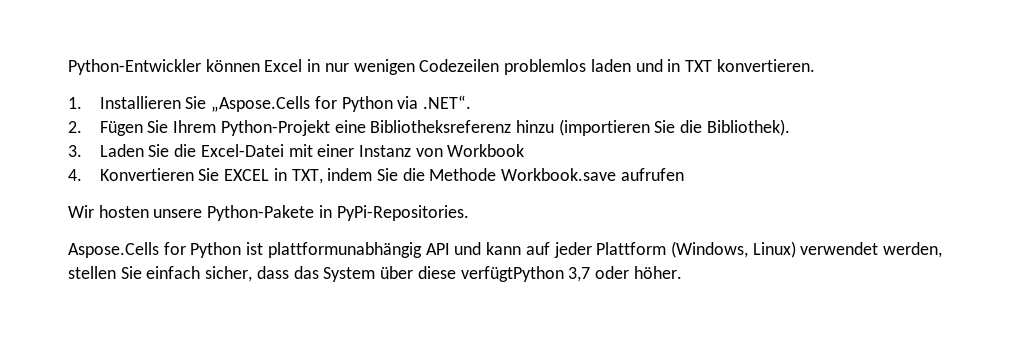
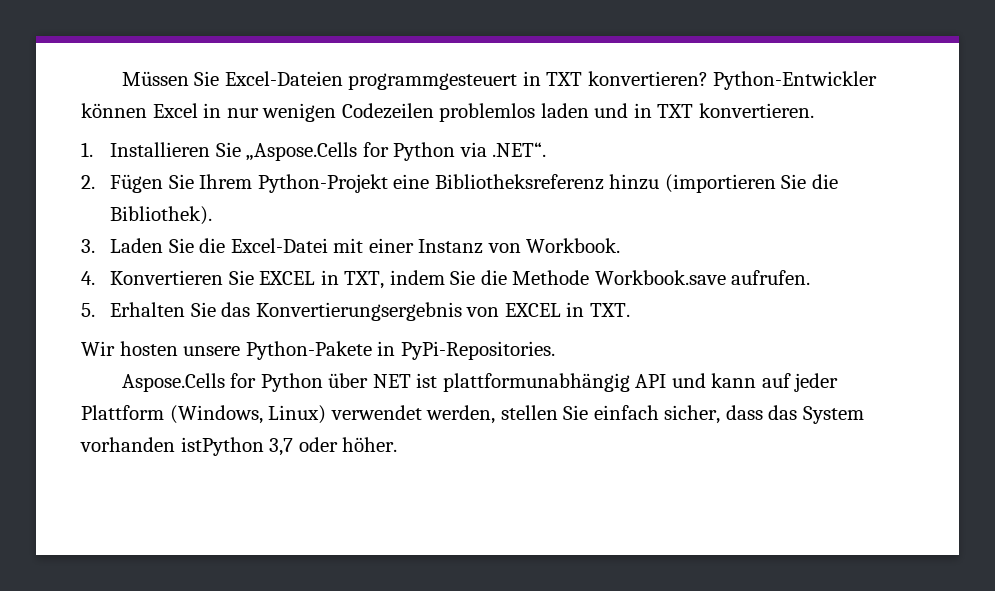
(68, 67) none -> [121,71,708,90] Müssen Sie Excel-Dateien programmgesteuert in TXT konvertieren?
[447,144,525,157] Workbook -> [526,238,621,253] Workbook.
[620,168,684,181] aufrufen -> [731,270,811,285] [81,302,630,321] aufrufen. // 5. Erhalten Sie das Konvertierungsergebnis von EXCEL in TXT.
(242, 250) none -> [328,373,411,388] über NET
[380,266,564,282] über diese verfügtPython -> [80,437,264,456] vorhanden istPython

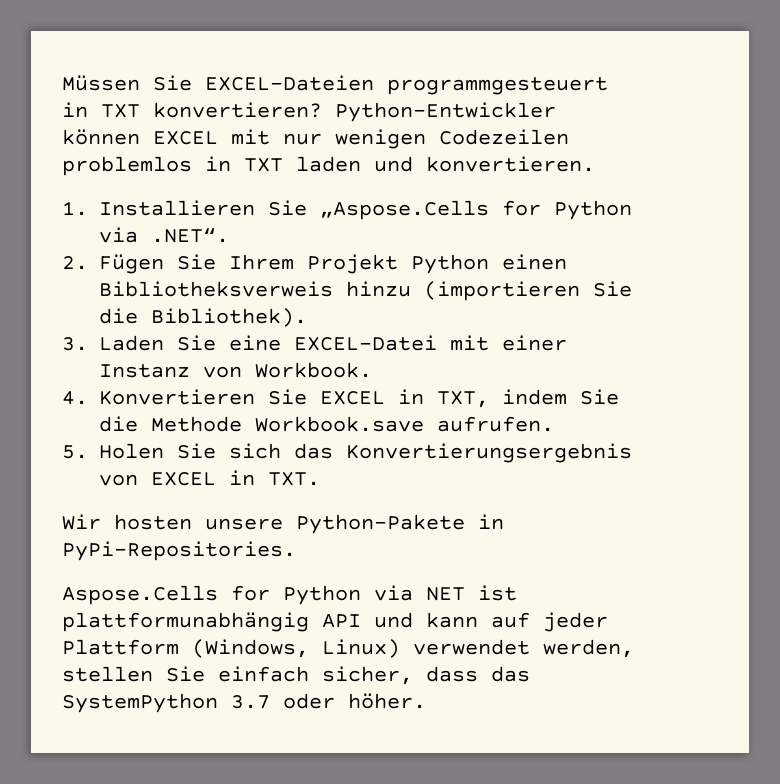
[224,71,343,86] Excel-Dateien -> [205,75,374,91] EXCEL-Dateien
[152,103,222,118] Excel in -> [153,129,270,145] EXCEL mit
[540,103,694,118] laden und in TXT -> [205,156,413,172] in TXT laden und
[257,174,604,193] Python-Projekt eine Bibliotheksreferenz -> [307,254,567,274] [99,281,333,297] Projekt Python einen Bibliotheksverweis
[199,238,328,253] die Excel-Datei -> [229,335,437,351] eine EXCEL-Datei
[109,302,216,317] Erhalten Sie -> [99,443,281,459] Holen Sie sich
[328,373,369,388] über -> [374,585,413,601] via
[802,406,864,424] [80,437,294,456] System vorhanden istPython 3,7 -> [62,693,270,713] SystemPython 3.7

